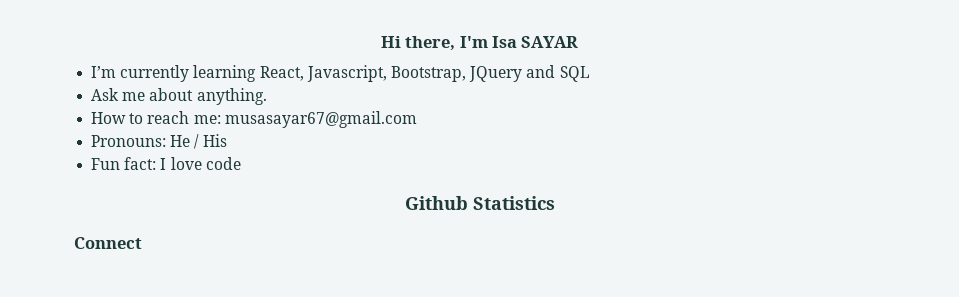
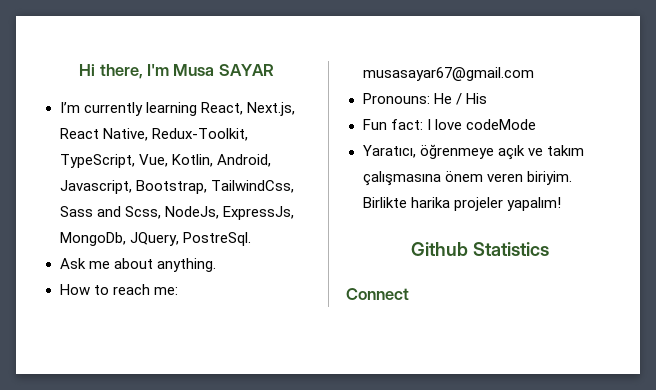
[491,36,517,48] Isa -> [173,64,215,76] Musa
[306,65,590,82] Javascript, Bootstrap, JQuery and SQL -> [246,102,295,116] [59,128,248,141] [59,154,271,168] [59,180,294,194] [59,206,294,220] [59,232,251,246] Next.js, React Native, Redux-Toolkit, TypeScript, Vue, Kotlin, Android, Javascript, Bootstrap, TailwindCss, Sass and Scss, NodeJs, ExpressJs, MongoDb, JQuery, PostreSql.
[205,157,241,170] code -> [465,119,536,130] [362,144,584,160] [362,171,572,186] [362,197,561,211] codeMode // Yaratıcı, öğrenmeye açık ve takım çalışmasına önem veren biriyim. Birlikte harika projeler yapalım!

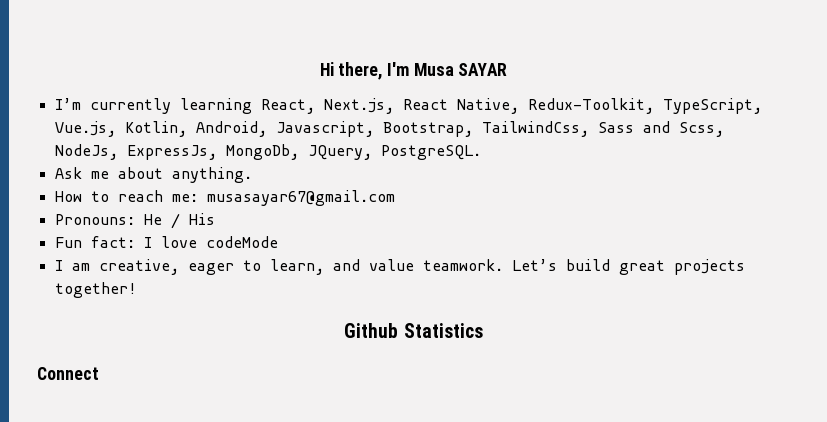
[138,154,168,167] Vue, -> [54,121,116,137] Vue.js,
[182,232,251,246] PostreSql. -> [380,145,481,160] PostgreSQL.
[362,144,584,160] [362,171,572,186] [362,197,561,211] Yaratıcı, öğrenmeye açık ve takım çalışmasına önem veren biriyim. Birlikte harika projeler yapalım! -> [54,259,745,275] [54,282,137,298] I am creative, eager to learn, and value teamwork. Let’s build great projects together!

